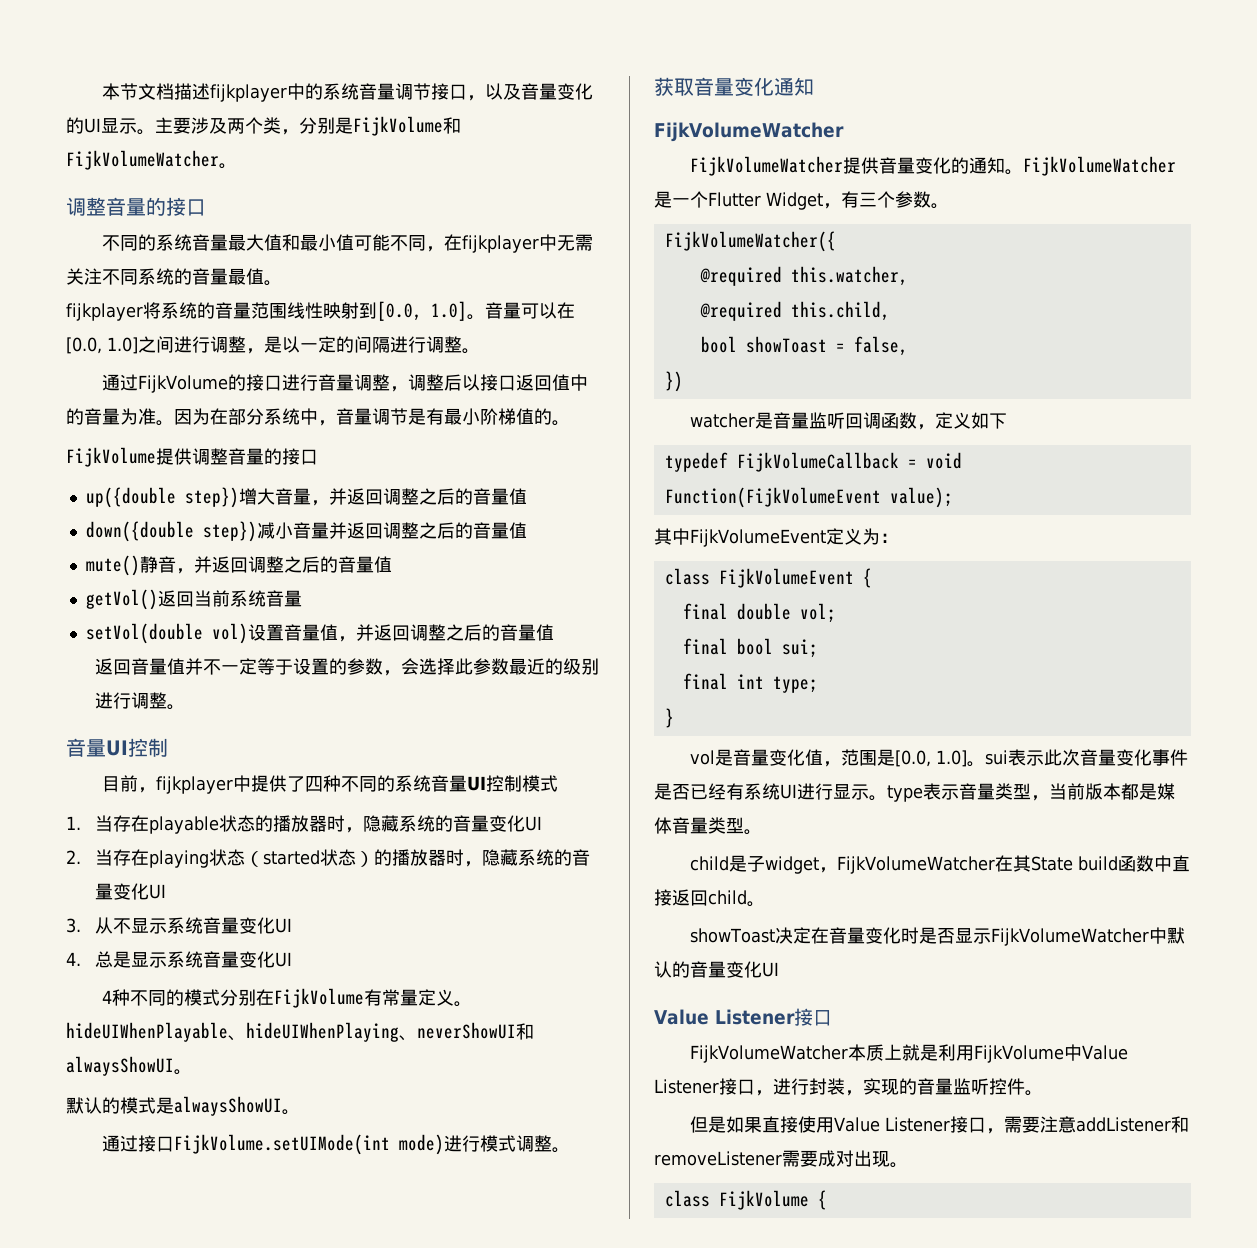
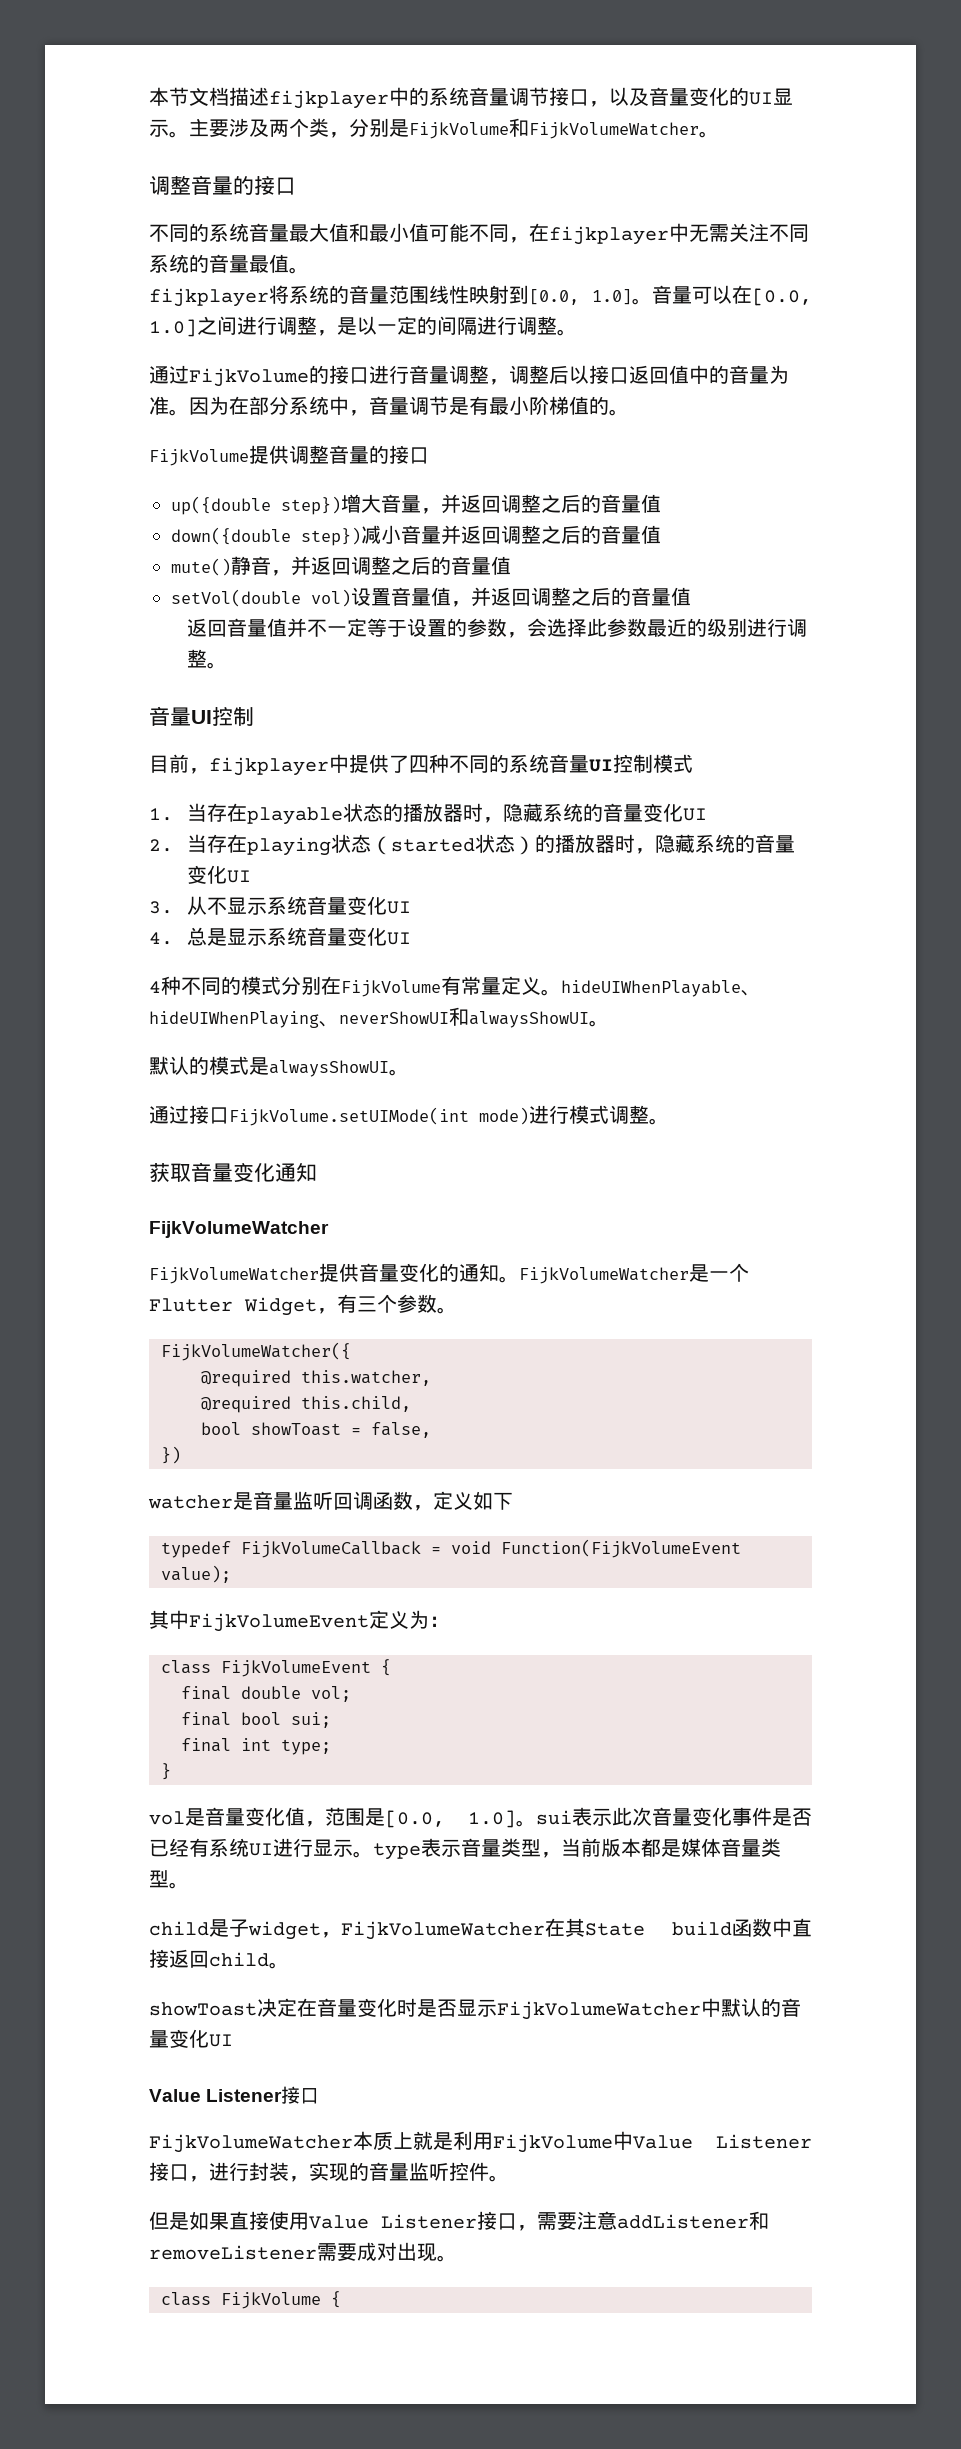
[85,589,302,610] // getVol()返回当前系统音量 -> (511, 565) none

